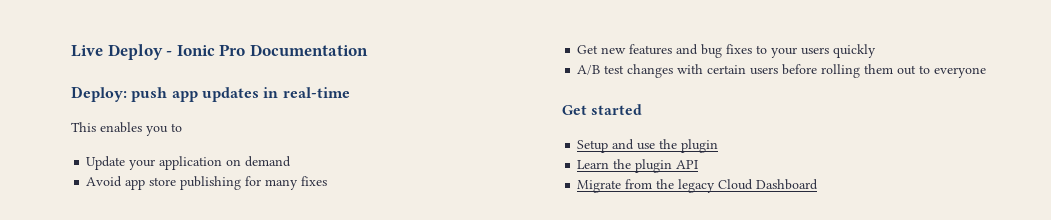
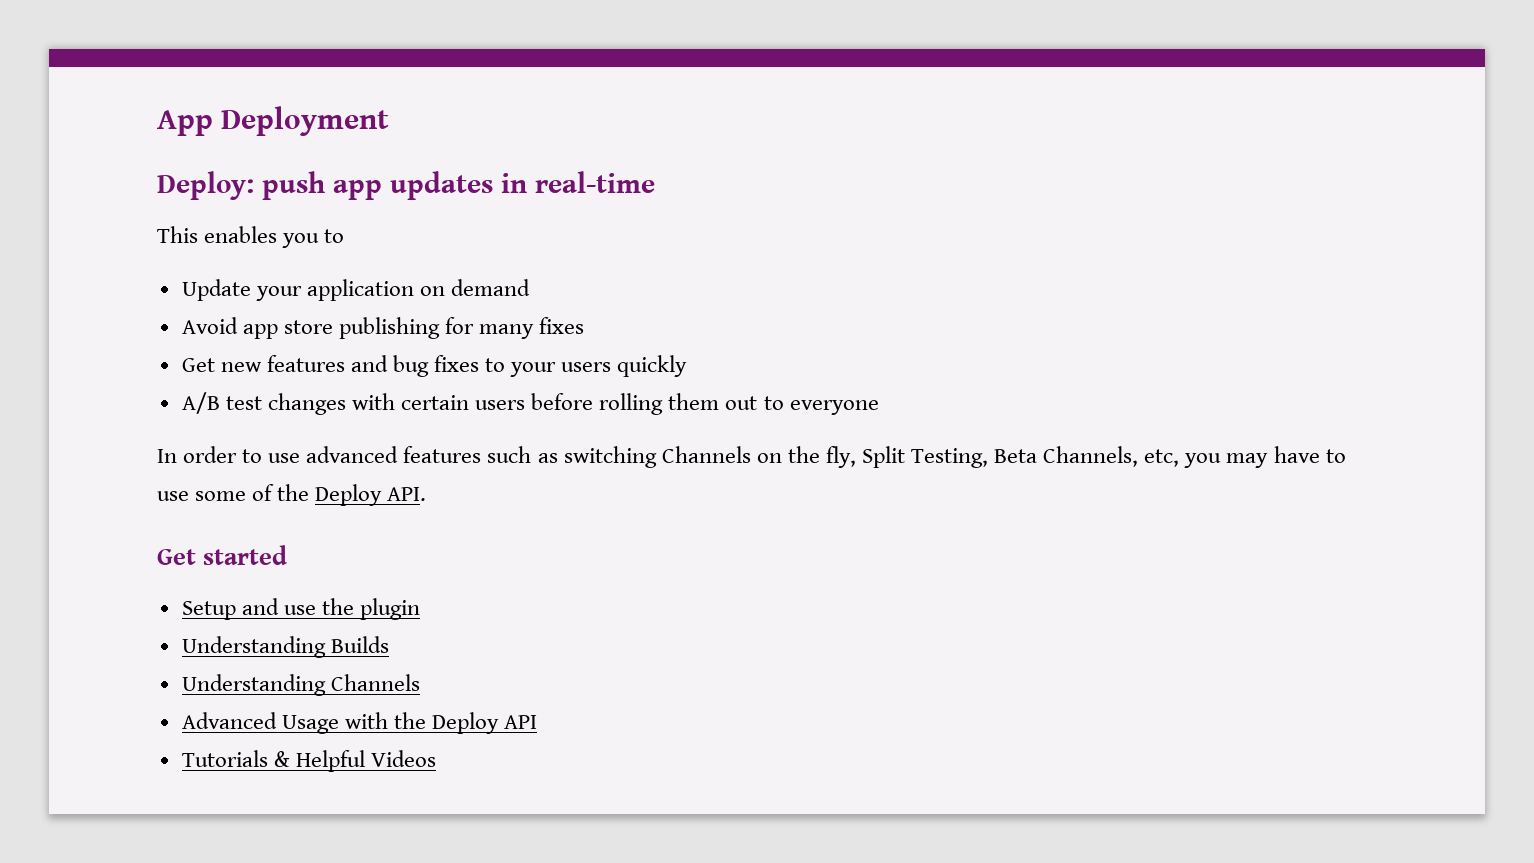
[71,44,368,60] Live Deploy - Ionic Pro Documentation -> [157,106,390,136] App Deployment
(987, 72) none -> [157,446,1346,468] [157,484,427,506] // In order to use advanced features such as switching Channels on the fly, Split Testing, Beta Channels, etc, you may have to use some of the Deploy API.
[577,159,699,173] [577,179,819,193] Learn the plugin API // Migrate from the legacy Cloud Dashboard -> [181,636,389,658] [181,674,420,696] [181,712,538,734] [181,750,436,772] Understanding Builds // Understanding Channels // Advanced Usage with the Deploy API // Tutorials & Helpful Videos

